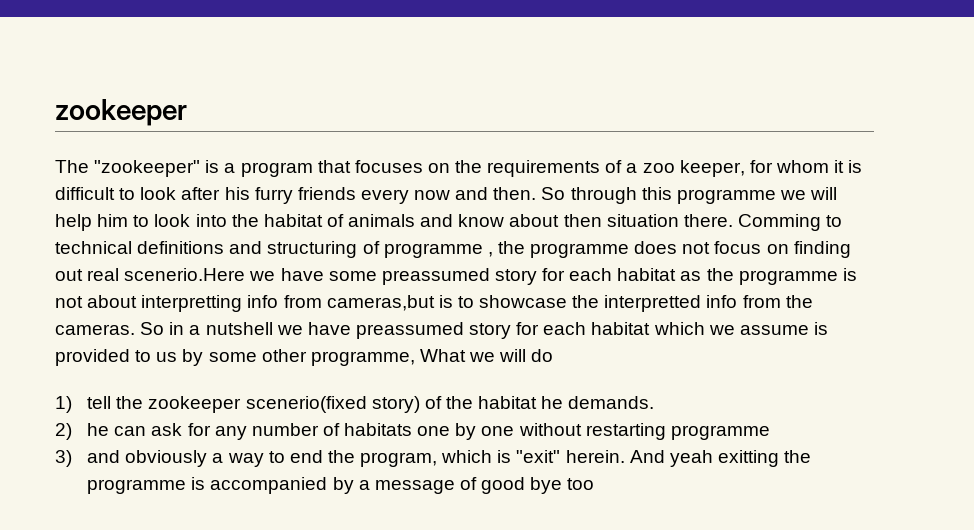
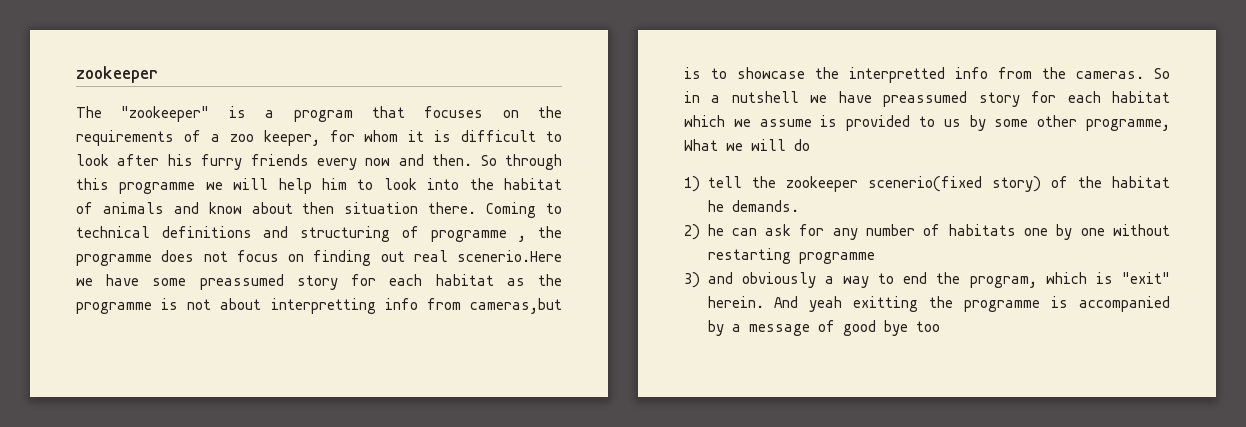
[737,214,821,231] Comming -> [486,202,537,218] Coming

